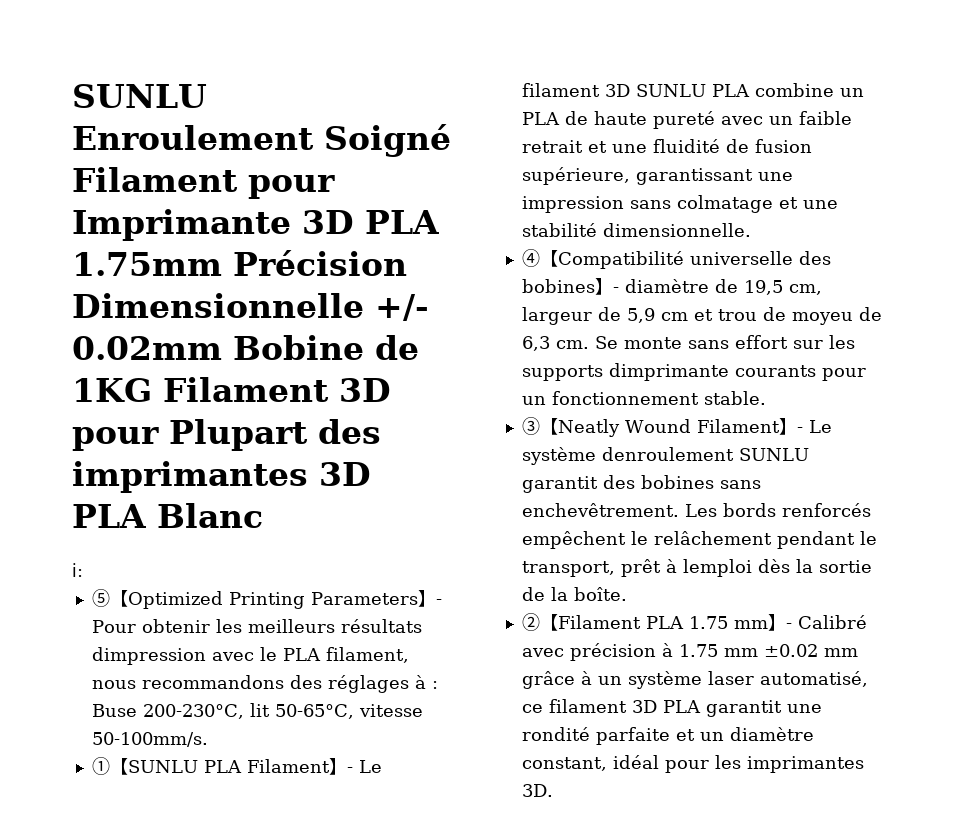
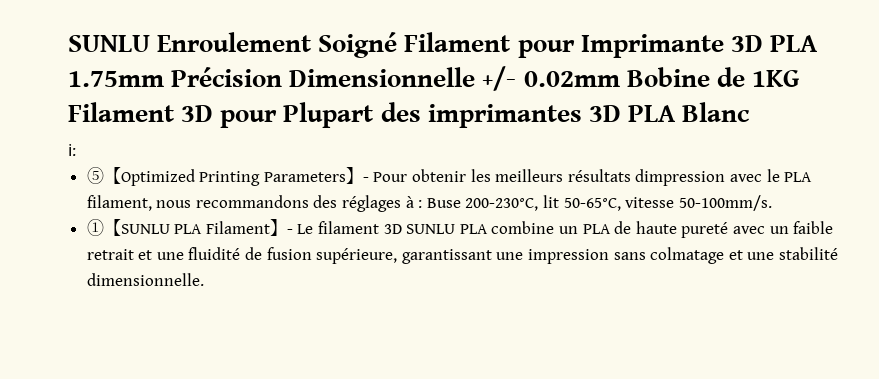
[521,249,831,269] [521,278,822,295] [521,307,882,325] [521,335,855,351] [521,363,866,381] [521,391,766,405] [521,417,832,437] [521,447,809,465] [521,475,761,493] [521,503,871,517] [521,531,877,549] [521,559,872,577] [521,587,627,601] [521,613,867,631] [521,643,858,661] [521,671,868,689] [521,699,822,717] [521,727,814,745] [521,755,864,773] [521,784,553,797] // ④【Compatibilité universelle des bobines】- diamètre de 19,5 cm, largeur de 5,9 cm et trou de moyeu de 6,3 cm. Se monte sans effort sur les supports dimprimante courants pour un fonctionnement stable. // ③【Neatly Wound Filament】- Le système denroulement SUNLU garantit des bobines sans enchevêtrement. Les bords renforcés empêchent le relâchement pendant le transport, prêt à lemploi dès la sortie de la boîte. // ②【Filament PLA 1.75 mm】- Calibré avec précision à 1.75 mm ±0.02 mm grâce à un système laser automatisé, ce filament 3D PLA garantit une rondité parfaite et un diamètre constant, idéal pour les imprimantes 3D. -> (204, 279) none

